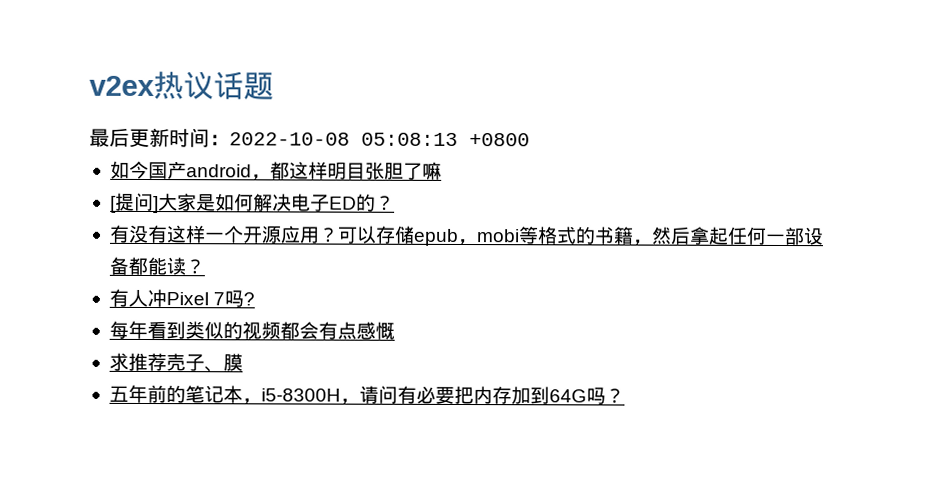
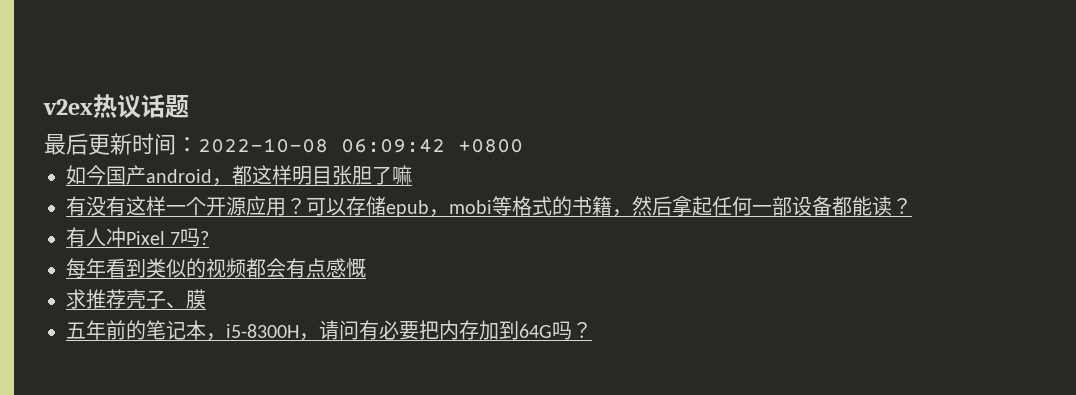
[361,132,458,146] 05:08:13 -> [341,139,445,153] 06:09:42
[109,192,395,214] // [提问]大家是如何解决电子ED的？ -> (412, 175) none

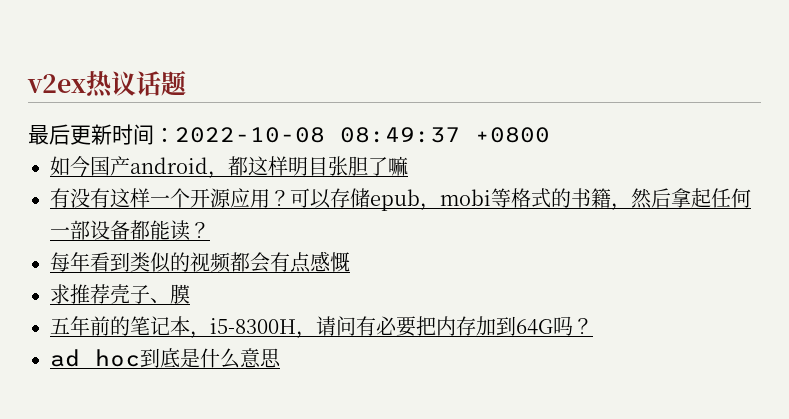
[341,139,445,153] 06:09:42 -> [340,127,460,143] 08:49:37
[66,227,210,247] // 有人冲Pixel 7吗? -> (210, 230) none
(592, 330) none -> [50,348,281,369] // ad hoc到底是什么意思

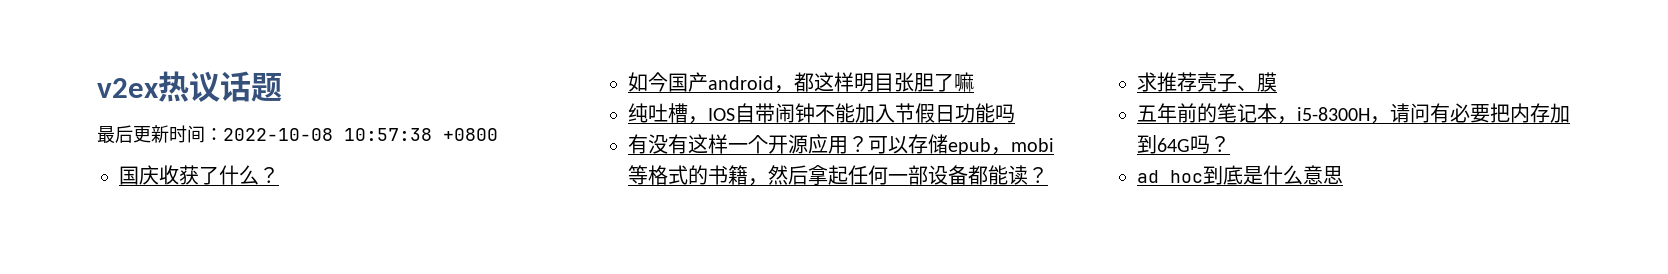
[340,127,460,143] 08:49:37 -> [344,128,432,141] 10:57:38
(550, 135) none -> [119,165,279,185] // 国庆收获了什么？
(408, 166) none -> [628,103,1015,124] // 纯吐槽，IOS自带闹钟不能加入节假日功能吗
[50,251,350,273] // 每年看到类似的视频都会有点感慨 -> (1048, 175) none

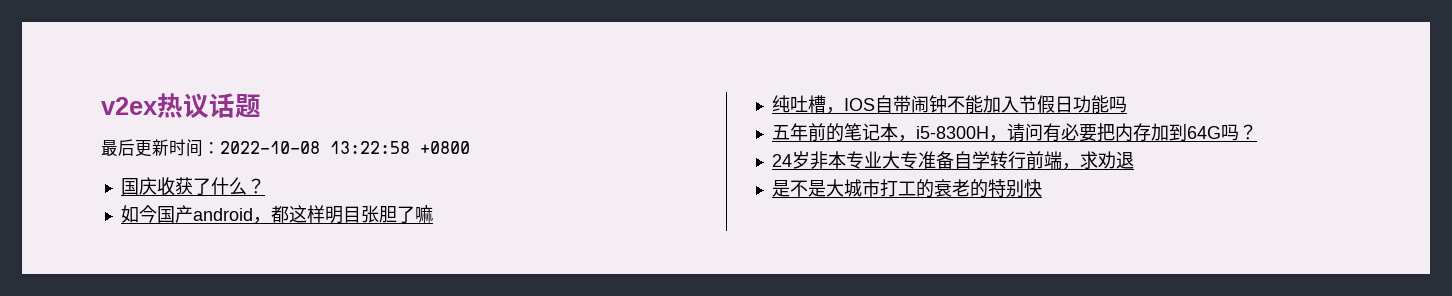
[344,128,432,141] 10:57:38 -> [330,141,410,154] 13:22:58
[628,134,1054,155] [628,165,1048,186] [1137,72,1277,92] // 有没有这样一个开源应用？可以存储epub，mobi等格式的书籍，然后拿起任何一部设备都能读？ // 求推荐壳子、膜 -> (1127, 104) none
[1137,165,1343,185] ad hoc到底是什么意思 -> [771,151,1134,170] [771,179,1042,198] 24岁非本专业大专准备自学转行前端，求劝退 // 是不是大城市打工的衰老的特别快

